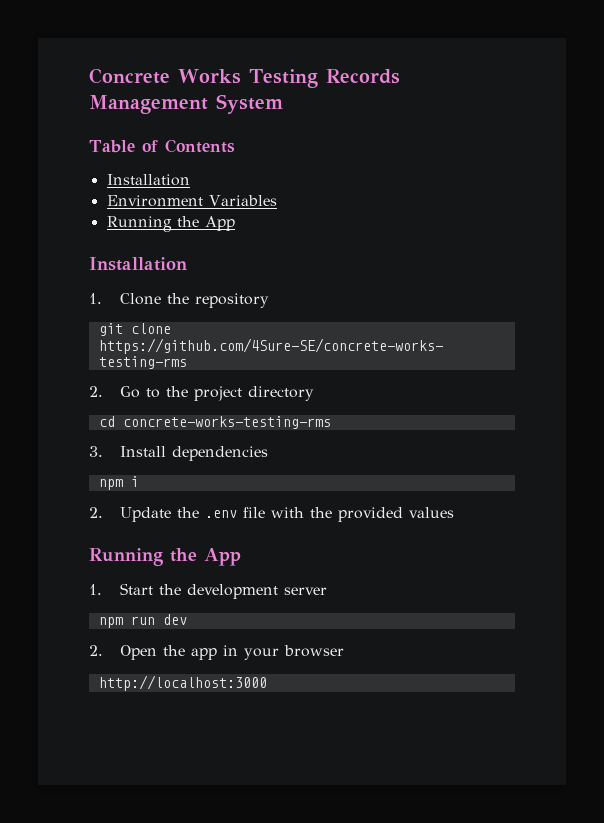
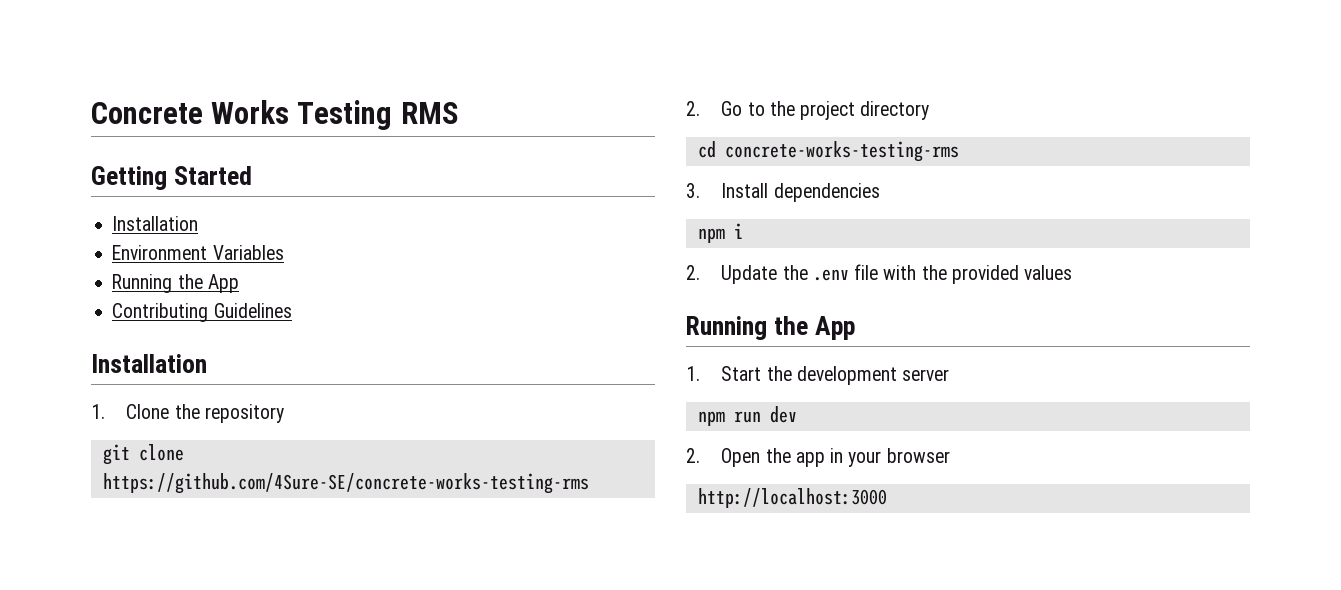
[325,69,400,84] [89,94,283,114] [89,139,235,153] Records Management System // Table of Contents -> [400,102,458,124] [91,166,253,190] RMS // Getting Started
(235, 223) none -> [112,303,292,322] // Contributing Guidelines

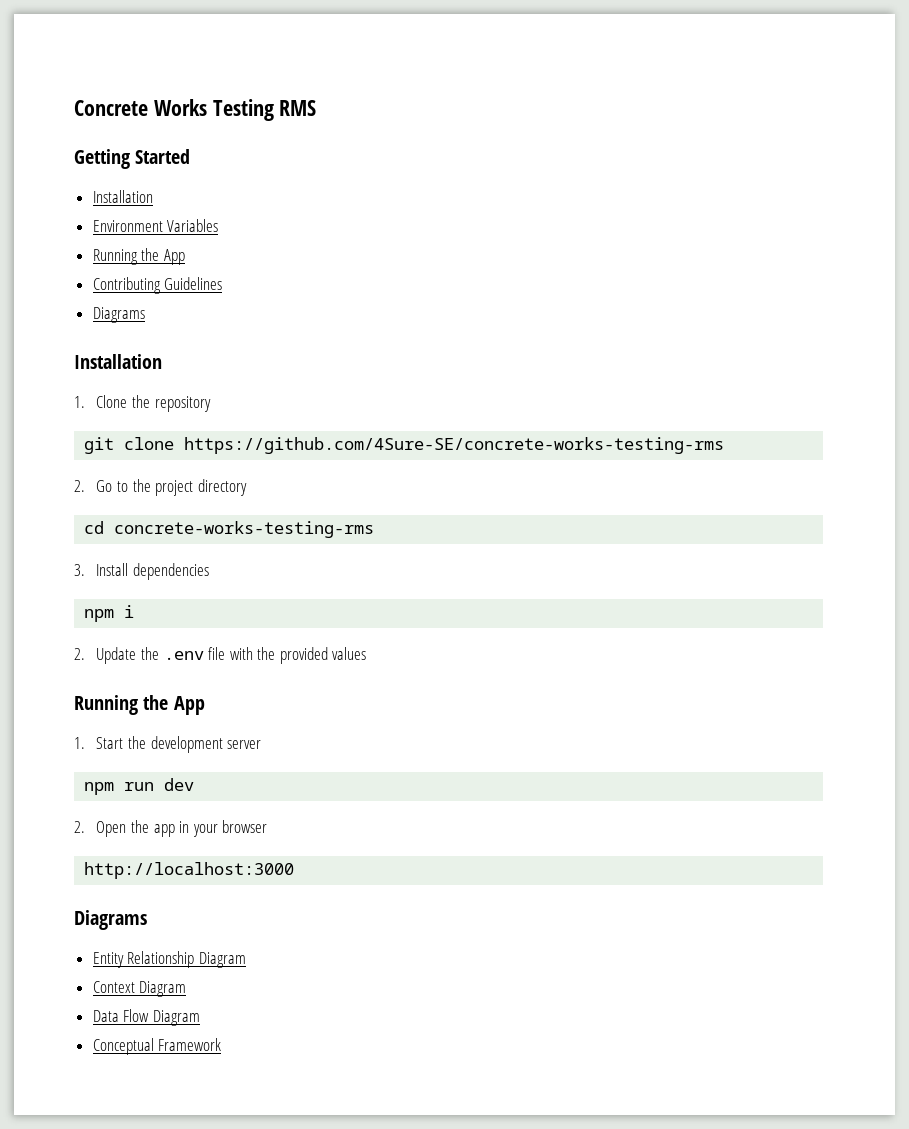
(292, 310) none -> [92,307,145,323] // Diagrams
(887, 498) none -> [74,910,147,930] [92,951,246,968] [92,981,187,997] [92,1009,200,1026] [92,1038,222,1055] // Diagrams // Entity Relationship Diagram // Context Diagram // Data Flow Diagram // Conceptual Framework

